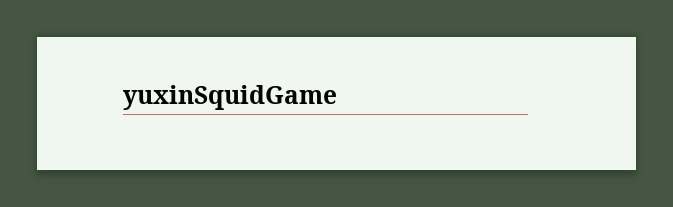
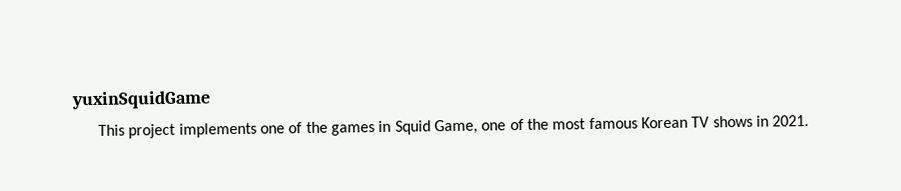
(337, 97) none -> [98,114,810,139] // This project implements one of the games in Squid Game, one of the most famous Korean TV shows in 2021.

